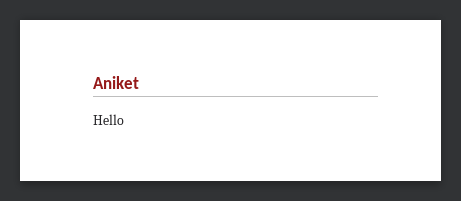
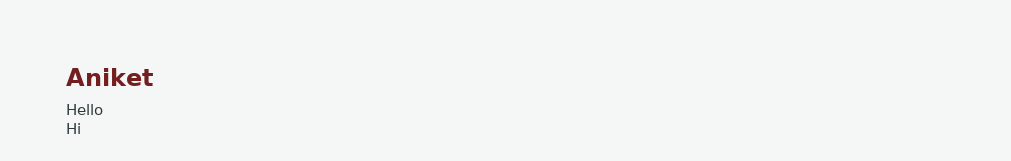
(124, 119) none -> [66,123,81,134] // Hi

